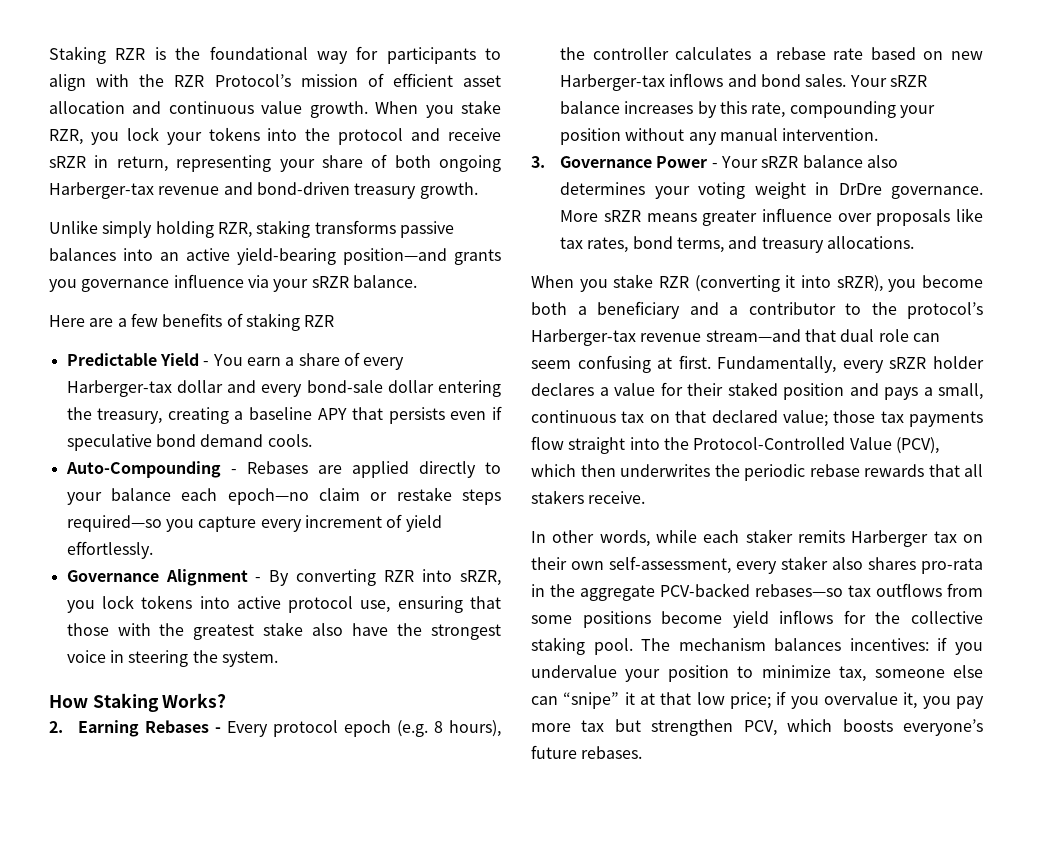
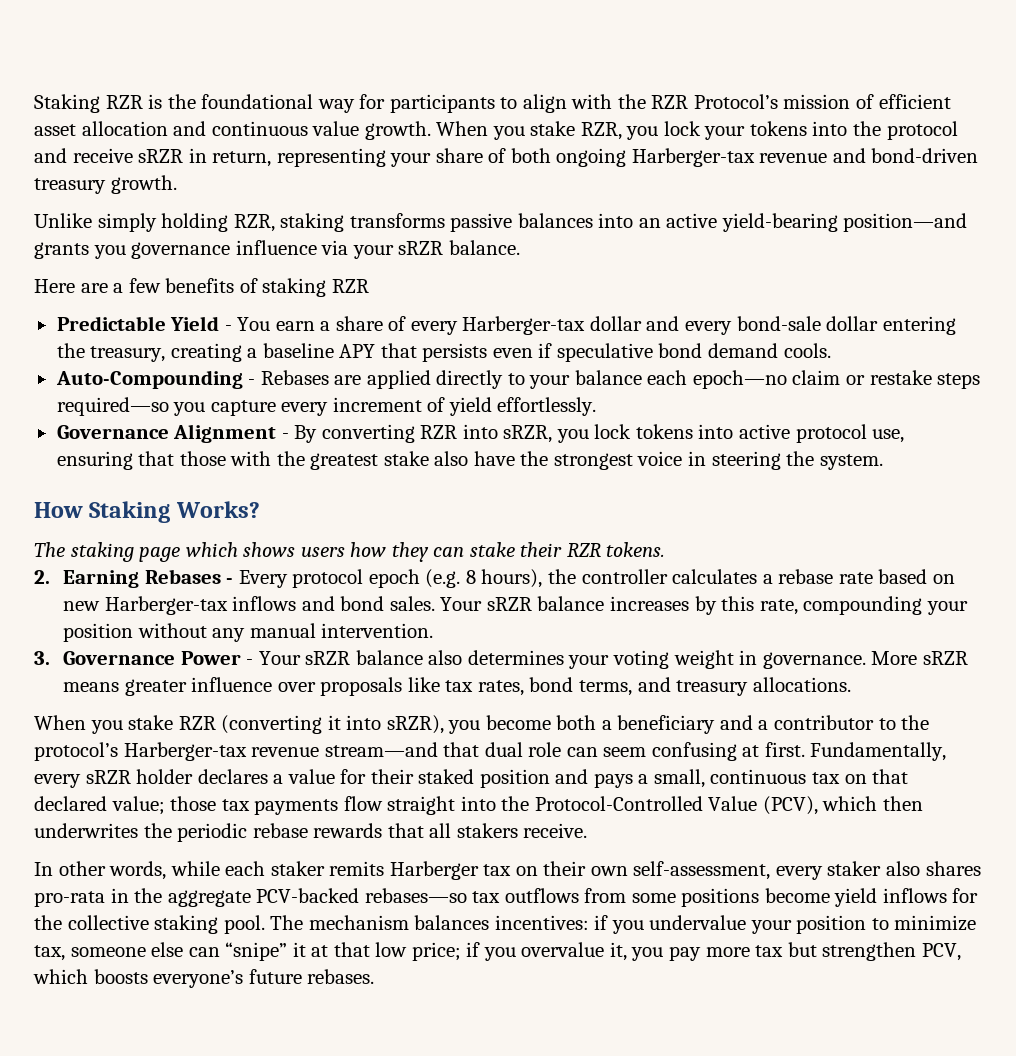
(227, 700) none -> [34,542,666,562] // The staking page which shows users how they can stake their RZR tokens.
[838,183,882,195] DrDre -> (758, 657) none

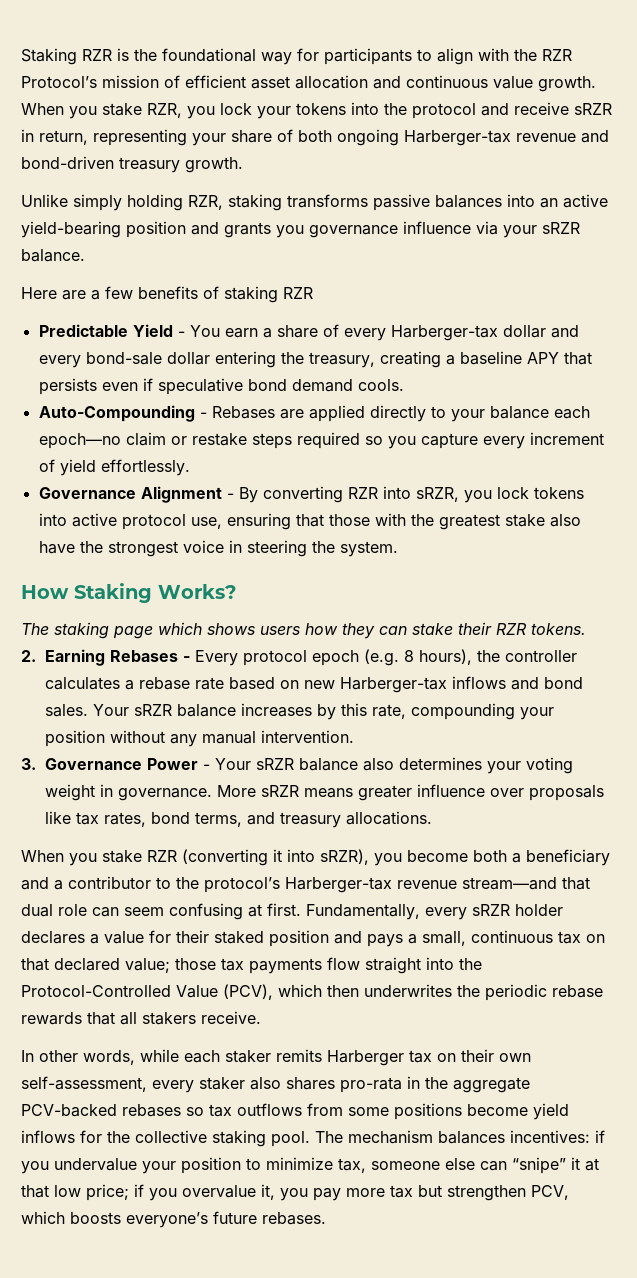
[843,213,968,232] position—and -> [126,221,219,238] position and
[56,397,169,416] required—so -> [296,432,383,449] required so
[364,888,467,903] rebases—so -> [122,1104,204,1117] rebases so

